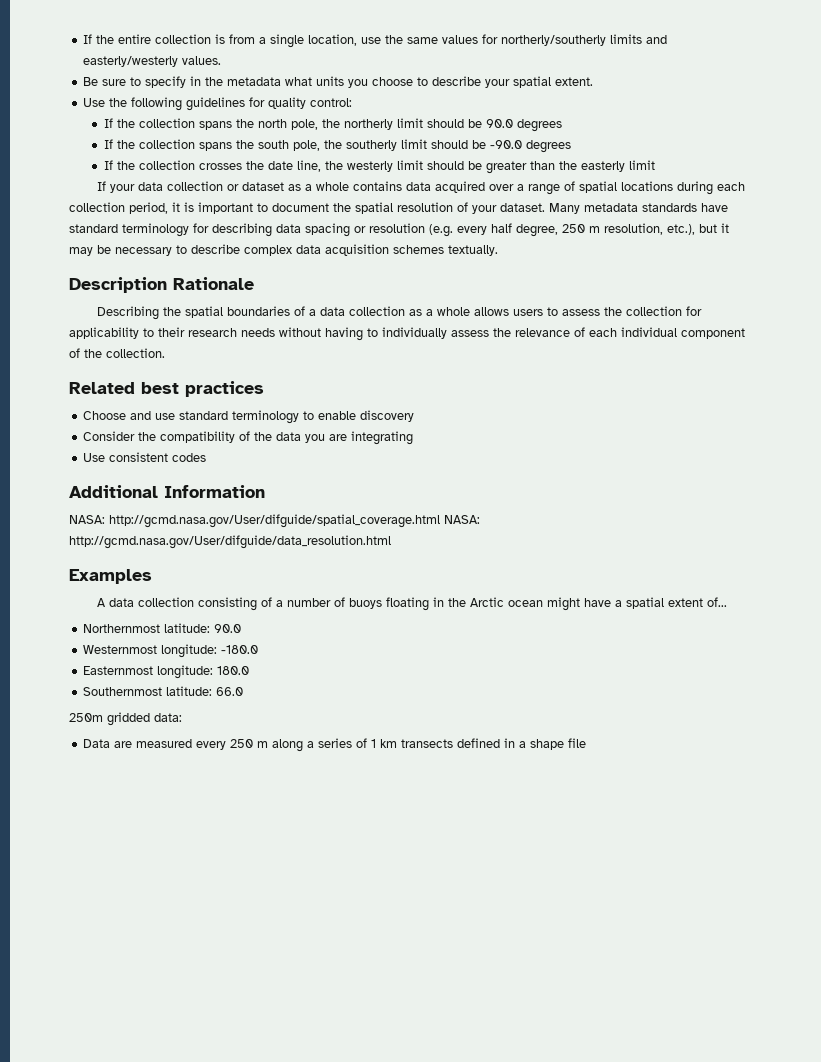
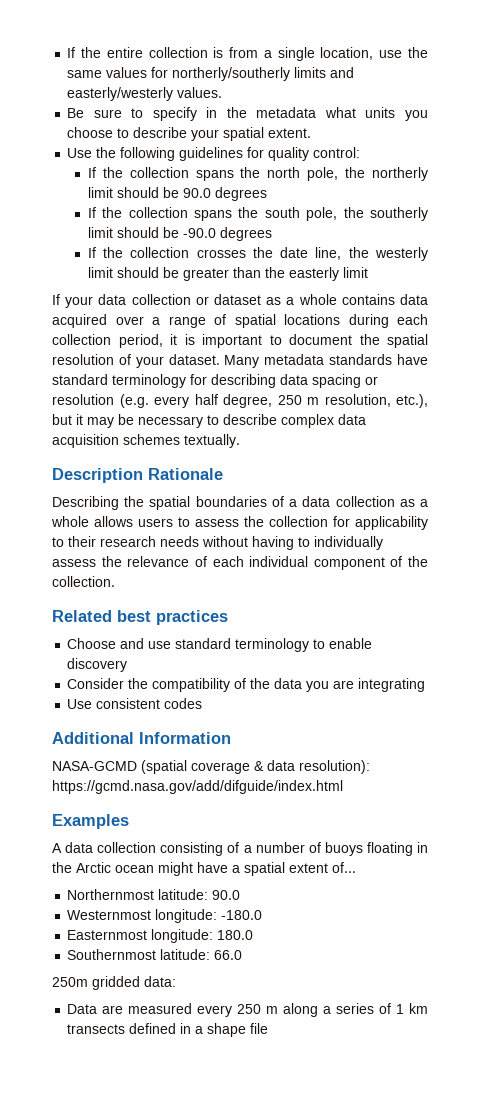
[69,514,480,528] [69,535,391,549] NASA: http://gcmd.nasa.gov/User/difguide/spatial_coverage.html NASA: http://gcmd.nasa.gov/User/difguide/data_resolution.html -> [52,760,370,774] [52,780,343,794] NASA-GCMD (spatial coverage & data resolution): https://gcmd.nasa.gov/add/difguide/index.html

